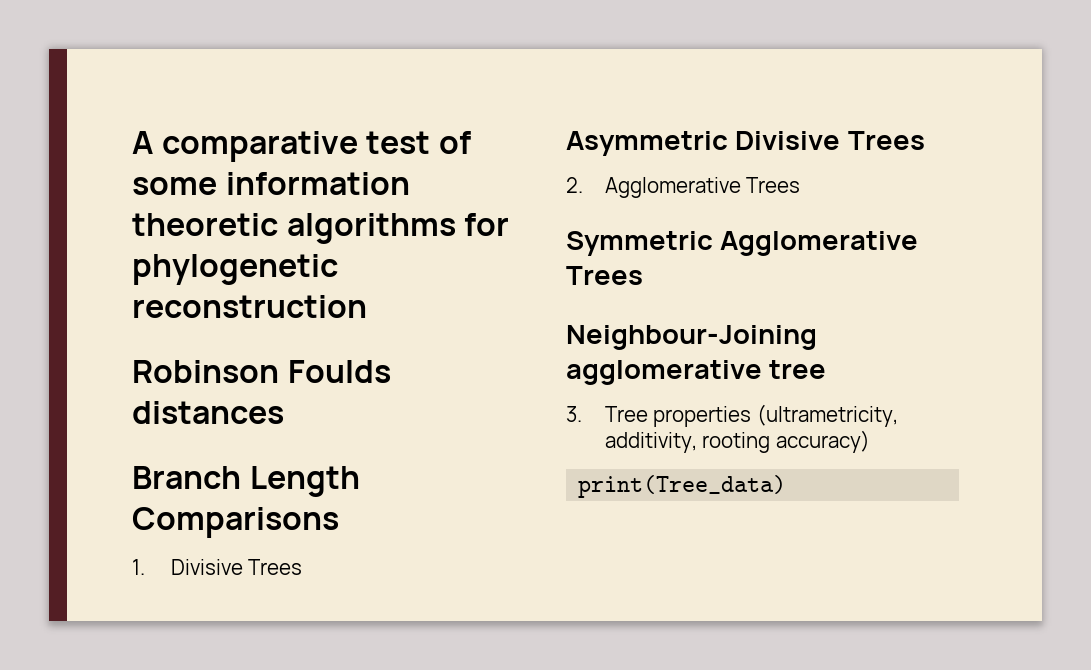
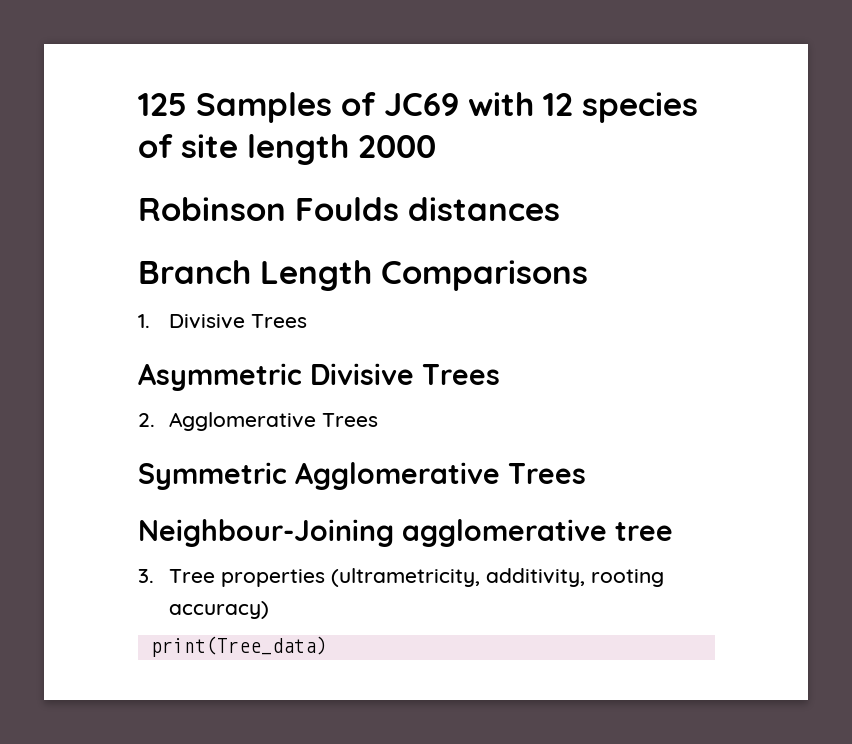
[132,131,471,162] [132,172,410,195] [132,213,510,244] [132,254,338,285] [132,295,367,318] A comparative test of some information theoretic algorithms for phylogenetic reconstruction -> [138,92,698,123] [138,134,436,165] 125 Samples of JC69 with 12 species of site length 2000

